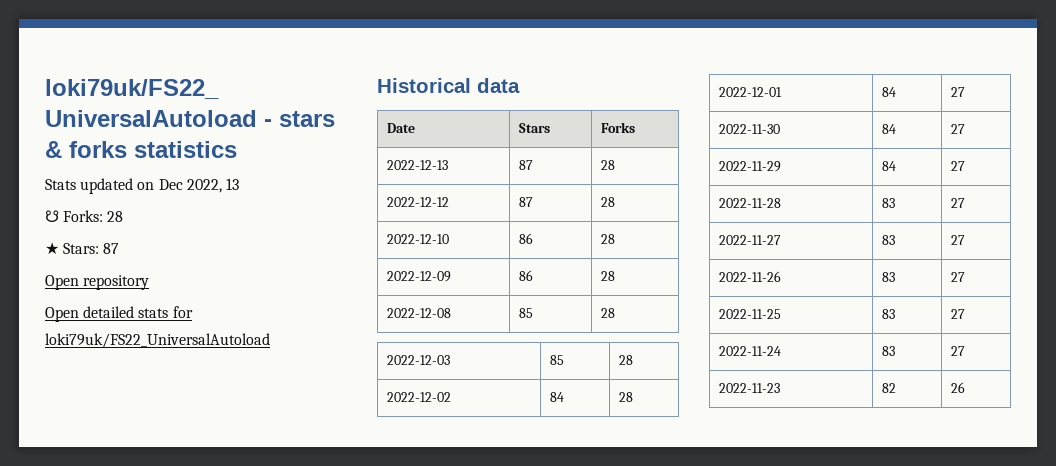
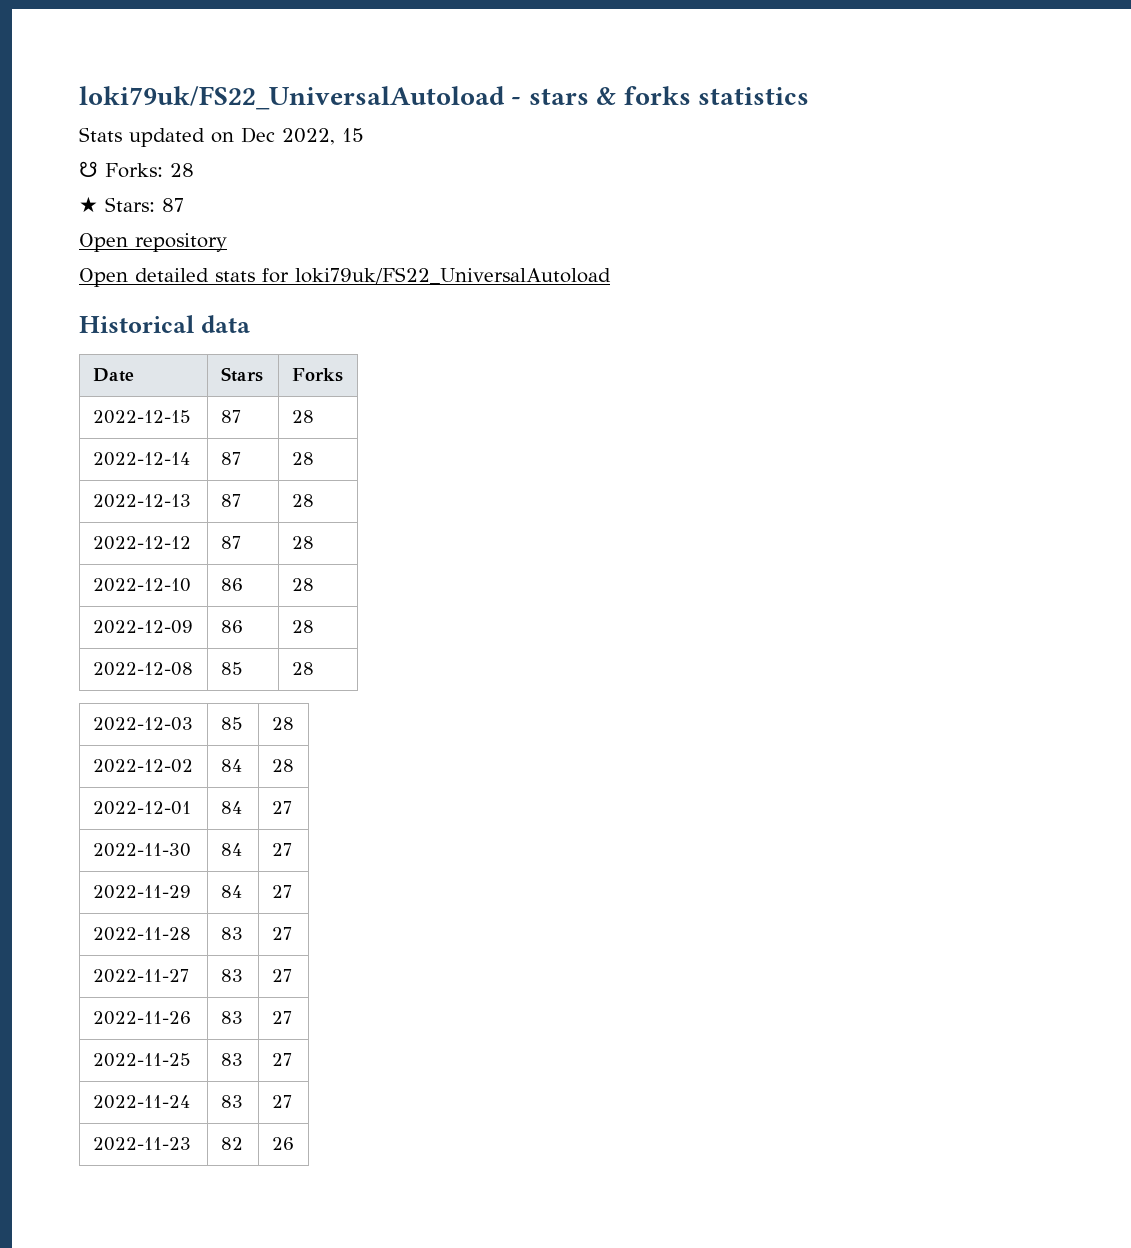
[225,178,239,190] 13 -> [342,128,364,142] 15
(636, 127) none -> [92,410,191,424] [220,410,241,423] [291,410,314,423] [92,452,190,466] [220,452,241,465] [291,452,314,465] // 2022-12-15 | 87 | 28 // 2022-12-14 | 87 | 28

